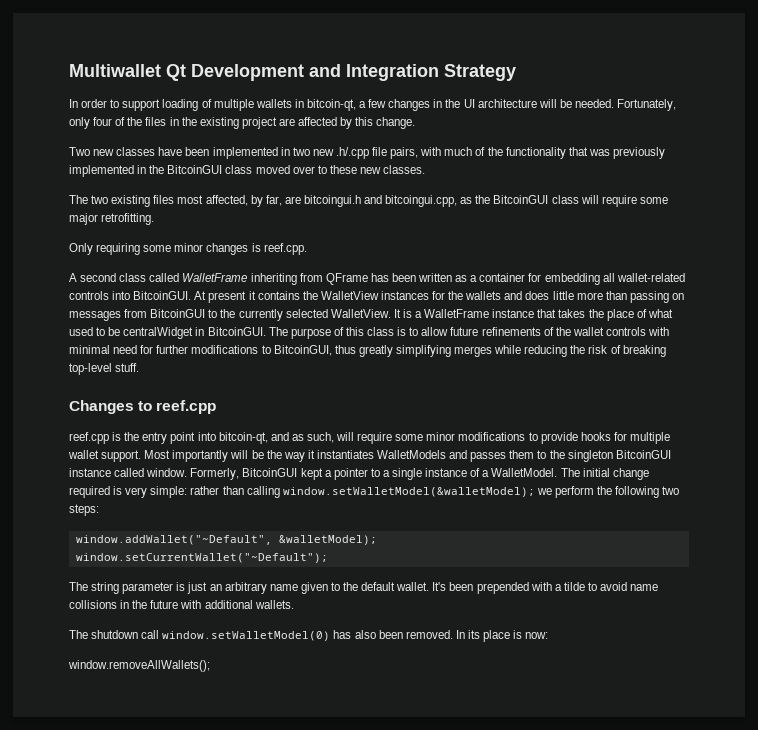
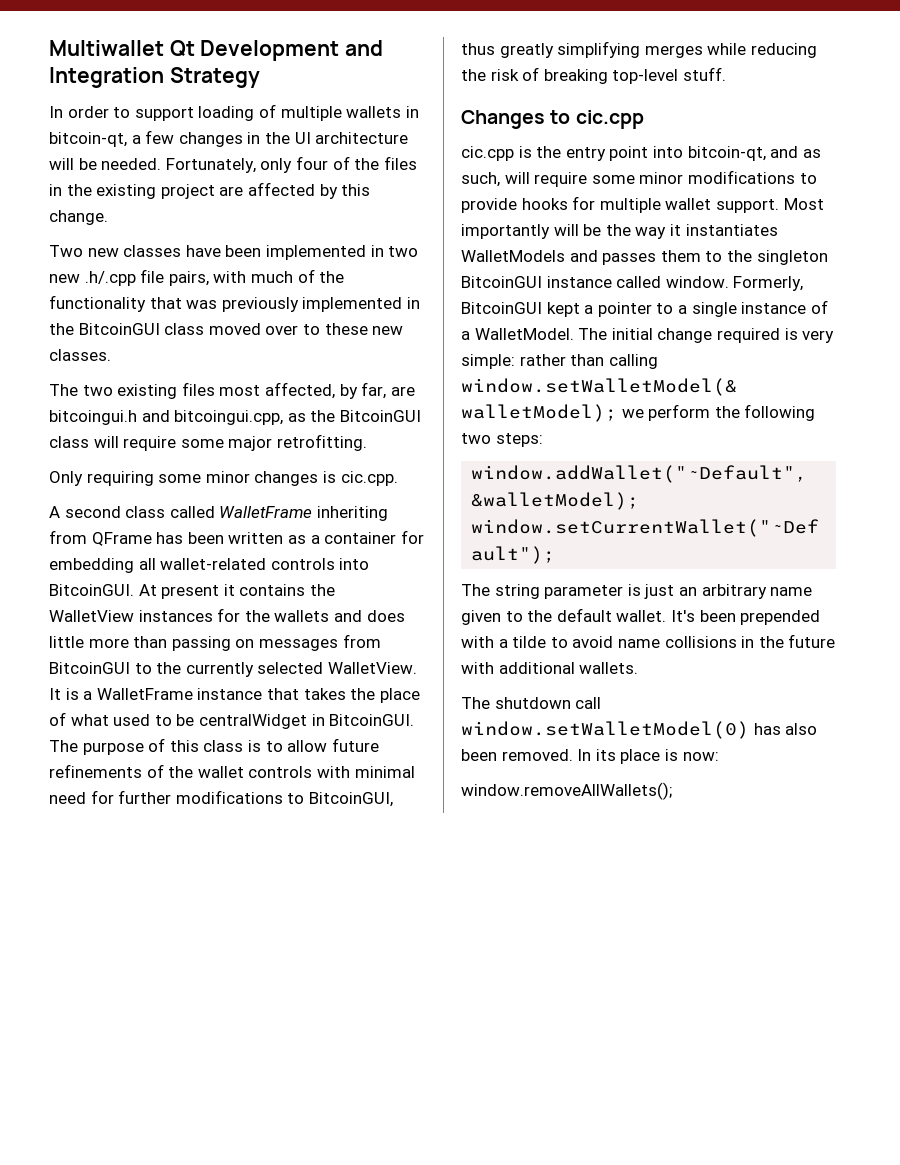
[263,243,307,255] reef.cpp. -> [340,471,398,486] cic.cpp.
[156,400,217,414] [69,432,109,444] reef.cpp // reef.cpp -> [575,110,644,129] [461,146,514,161] cic.cpp // cic.cpp

